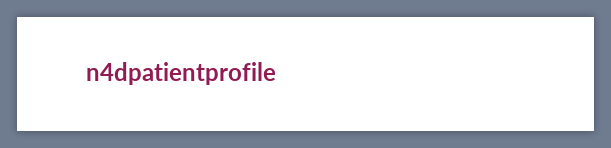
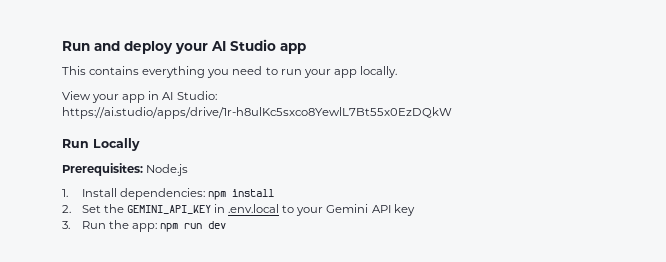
[86,62,276,85] n4dpatientprofile -> [62,39,306,54] [62,66,397,78] [62,91,217,103] [62,107,452,119] [62,138,140,151] [62,163,189,176] [62,188,274,200] [62,204,415,216] [62,220,227,232] Run and deploy your AI Studio app // This contains everything you need to run your app locally. // View your app in AI Studio: https://ai.studio/apps/drive/1r-h8ulKc5sxco8YewlL7Bt55x0EzDQkW // Run Locally // Prerequisites: Node.js // 1. Install dependencies: npm install // 2. Set the GEMINI_API_KEY in .env.local to your Gemini API key // 3. Run the app: npm run dev

